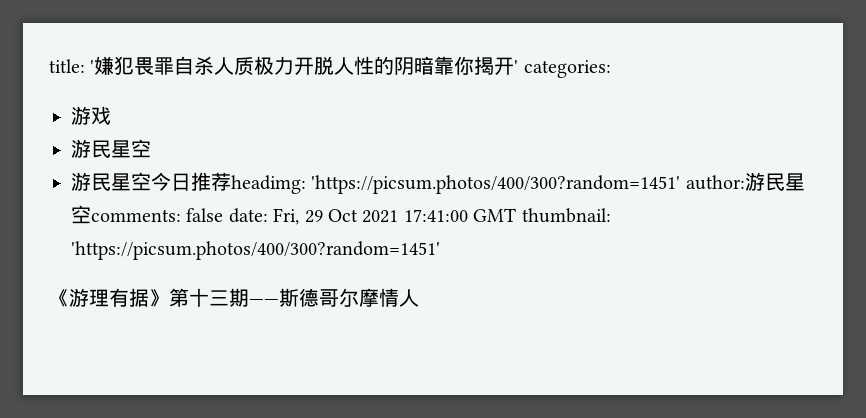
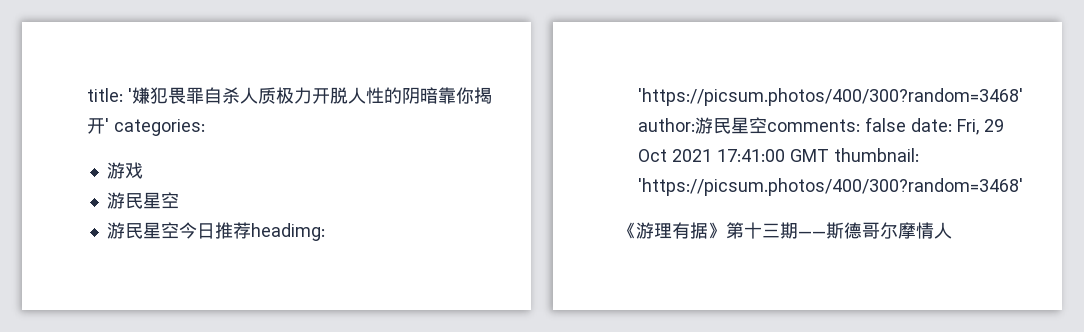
[311,175,681,194] 'https://picsum.photos/400/300?random=1451' -> [637,88,1023,106] 'https://picsum.photos/400/300?random=3468'
[71,241,440,260] 'https://picsum.photos/400/300?random=1451' -> [637,178,1023,196] 'https://picsum.photos/400/300?random=3468'

